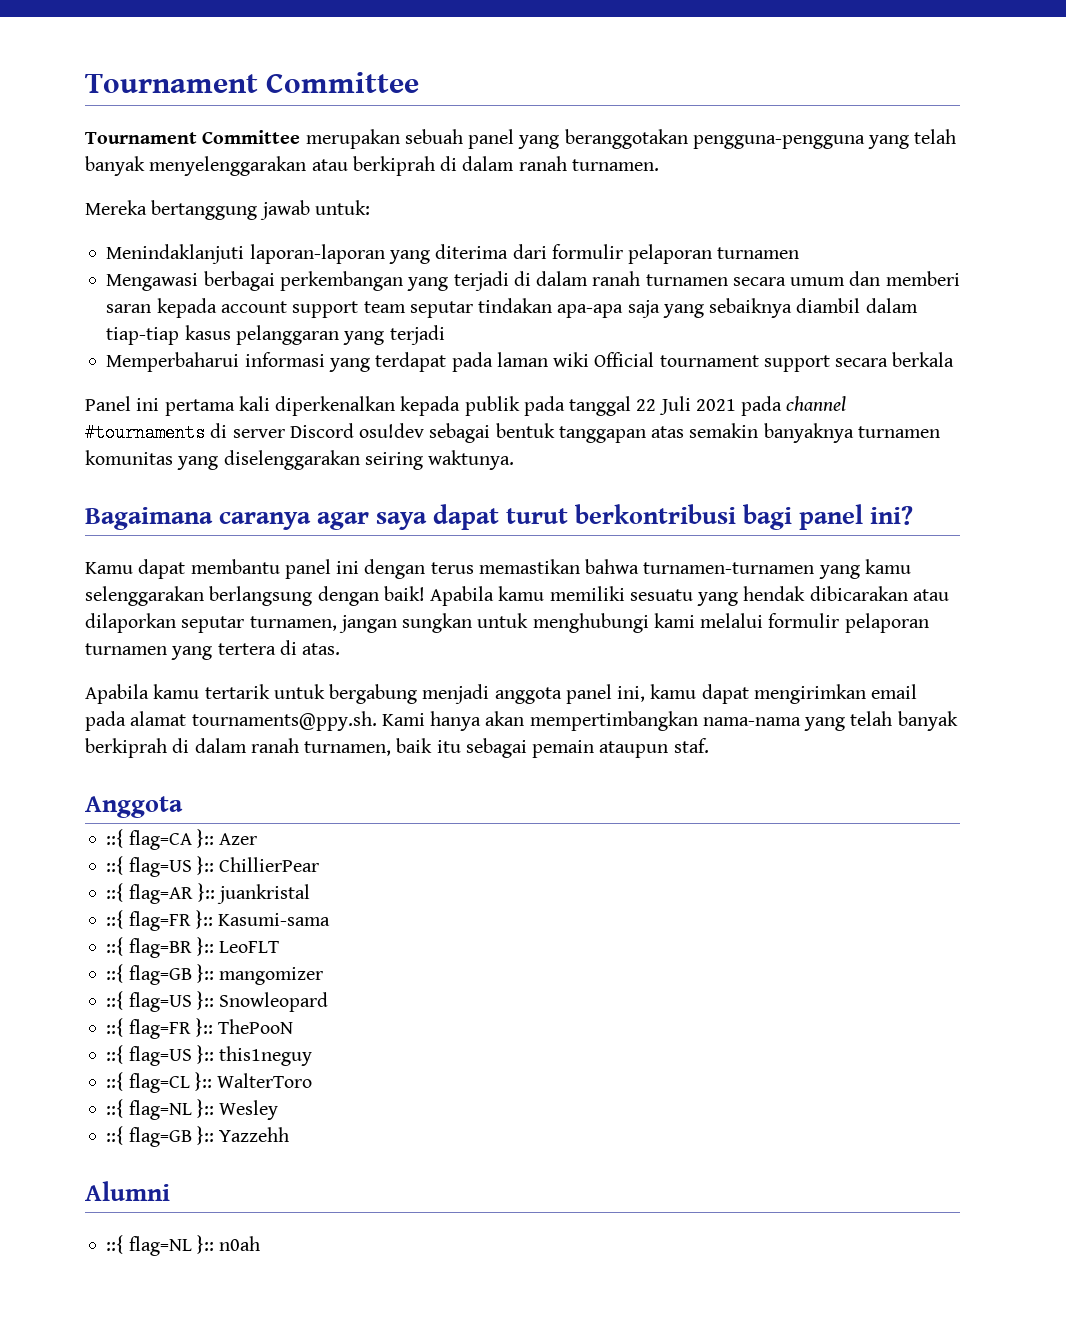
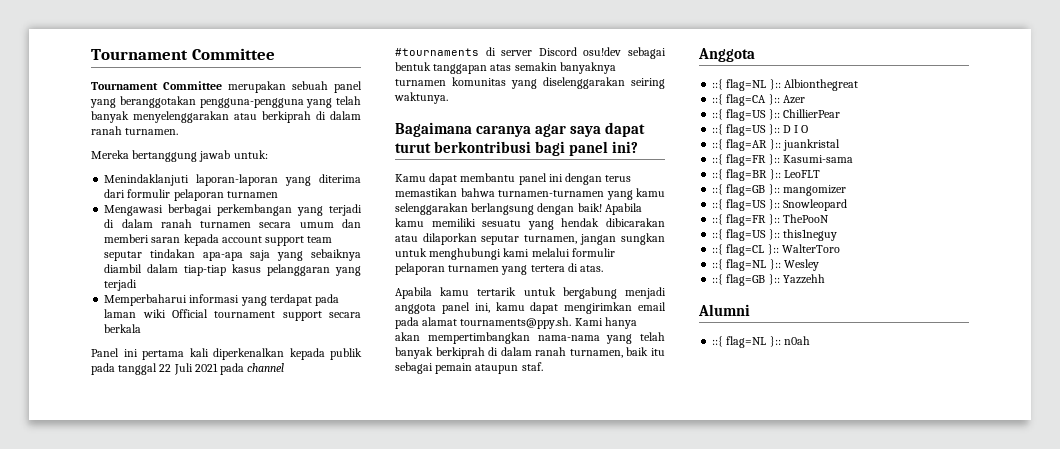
(183, 807) none -> [712,79,858,91] // ::{ flag=NL }:: Albionthegreat
(320, 864) none -> [712,124,809,136] // ::{ flag=US }:: D I O

